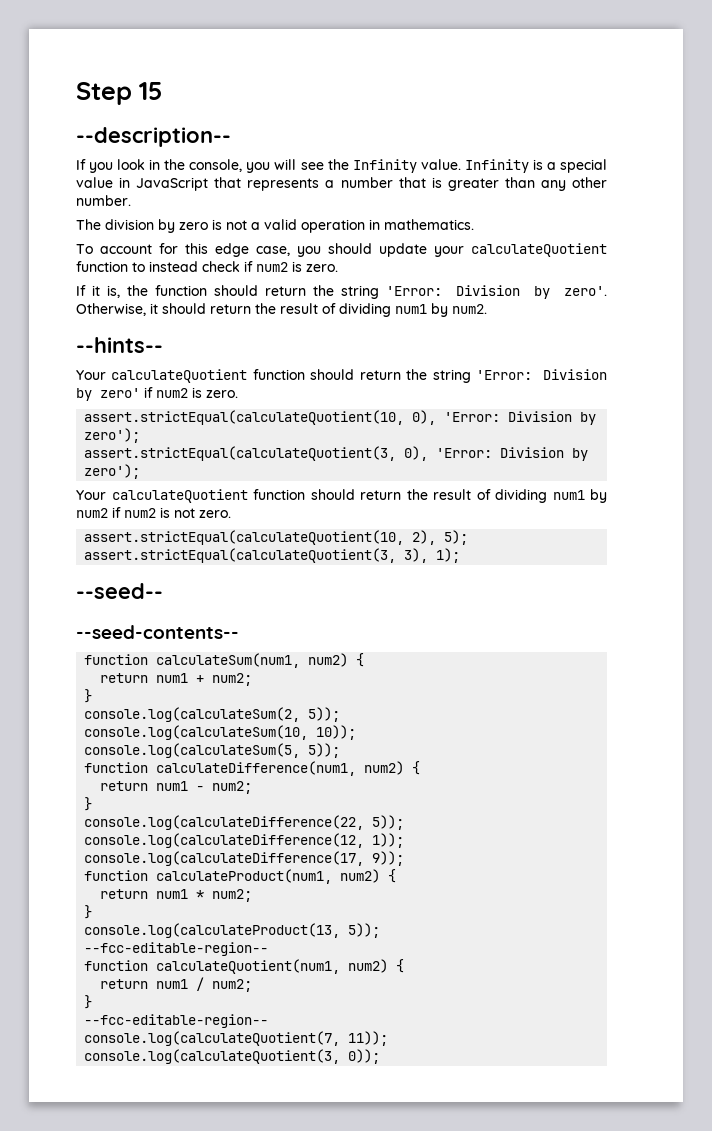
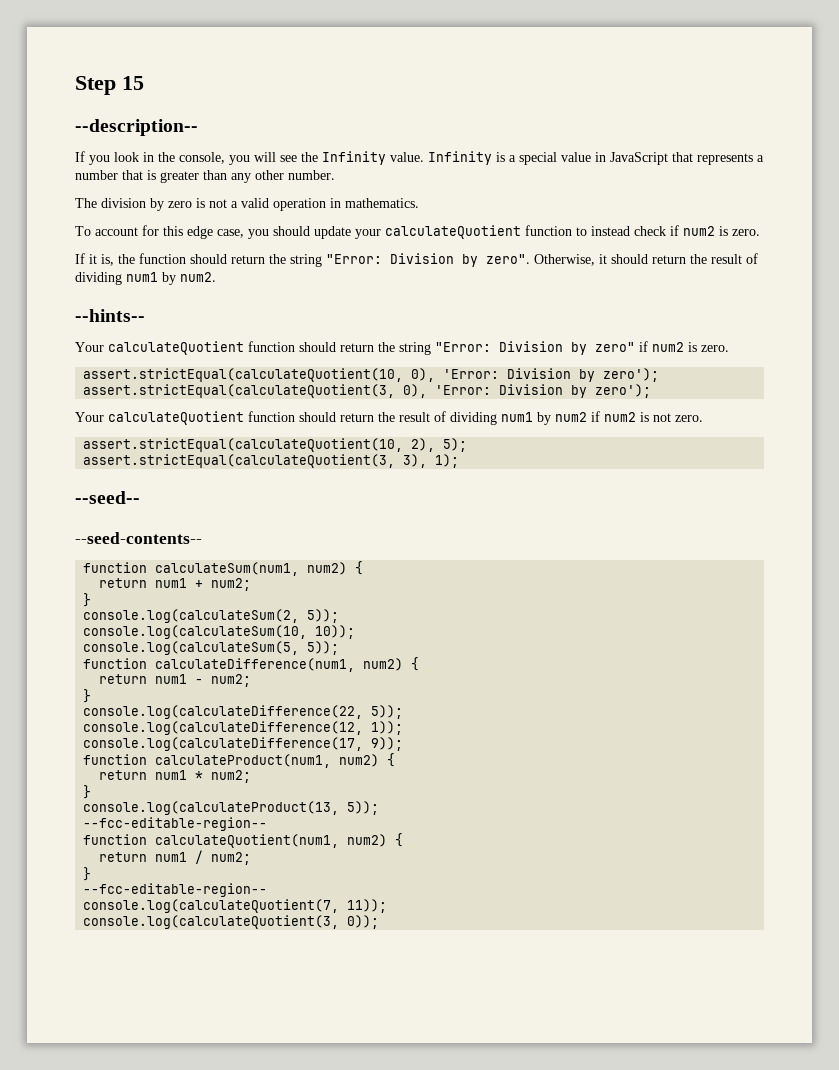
[386,285,607,299] 'Error: Division by zero'. -> [326,253,530,267] "Error: Division by zero".
[476,369,608,380] [76,388,140,401] 'Error: Division by zero' -> [435,341,635,355] "Error: Division by zero"

